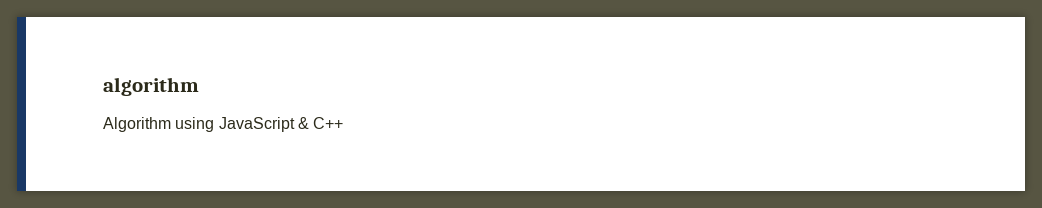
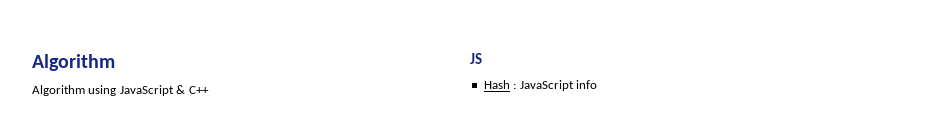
[103,77,199,96] algorithm -> [32,54,115,71] Algorithm
(344, 123) none -> [470,53,482,64] [483,80,597,91] // JS // Hash : JavaScript info

